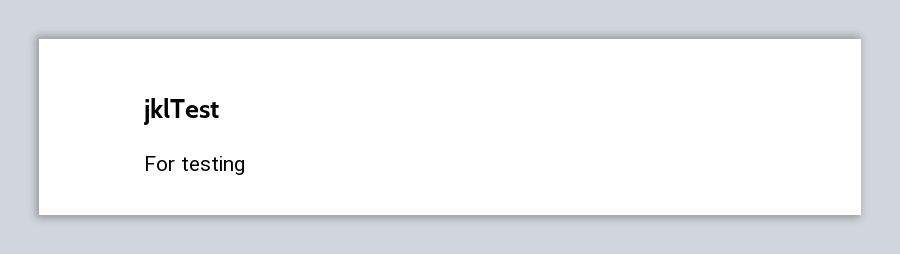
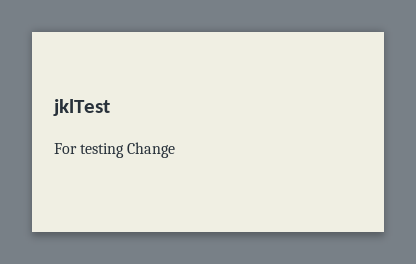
(245, 165) none -> [127,142,176,158] Change

